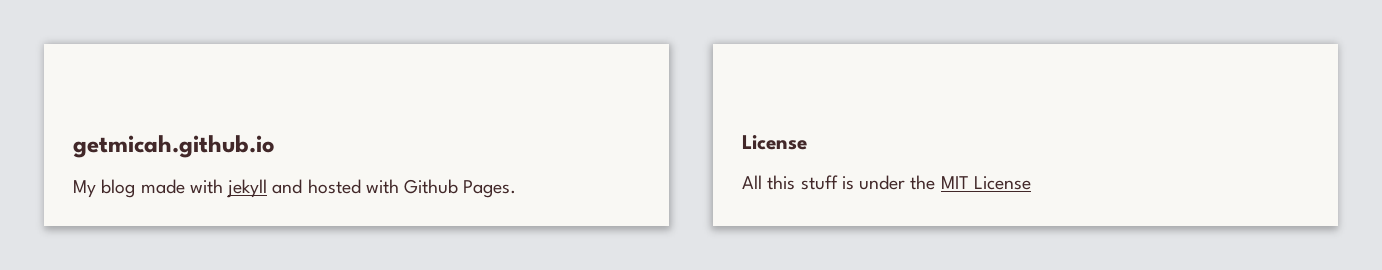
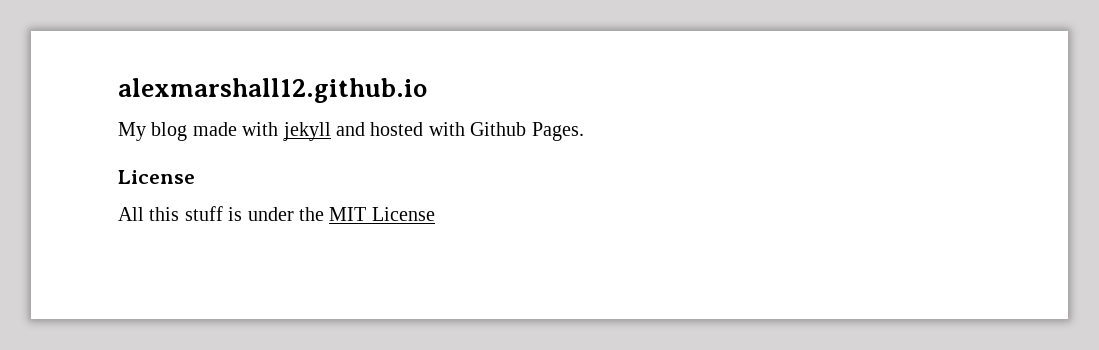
[73,135,275,158] getmicah.github.io -> [118,78,427,103] alexmarshall12.github.io

